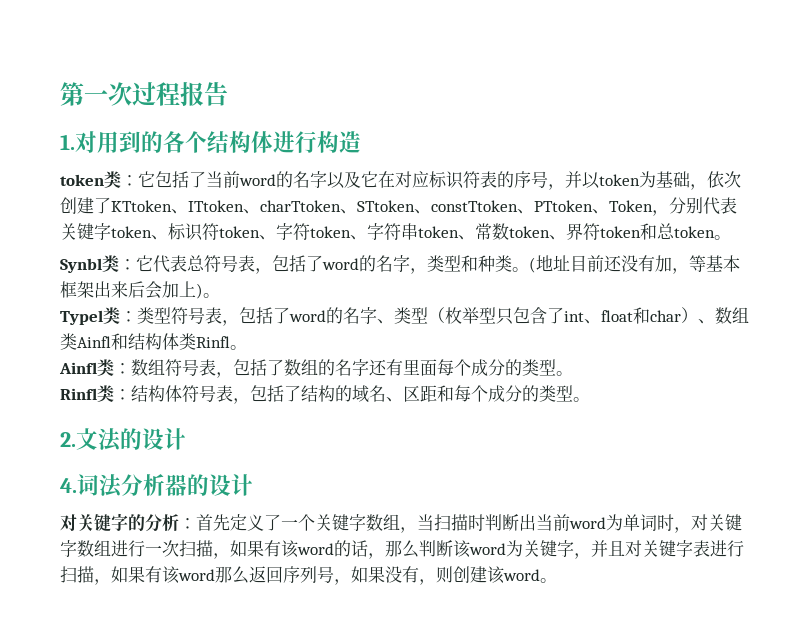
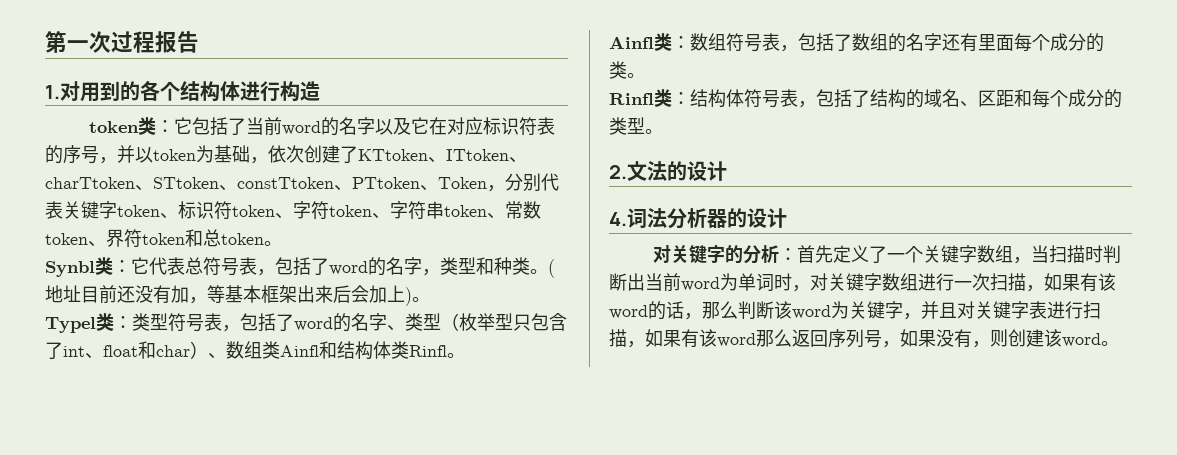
[539,359,556,376] 型 -> (627, 70) none

